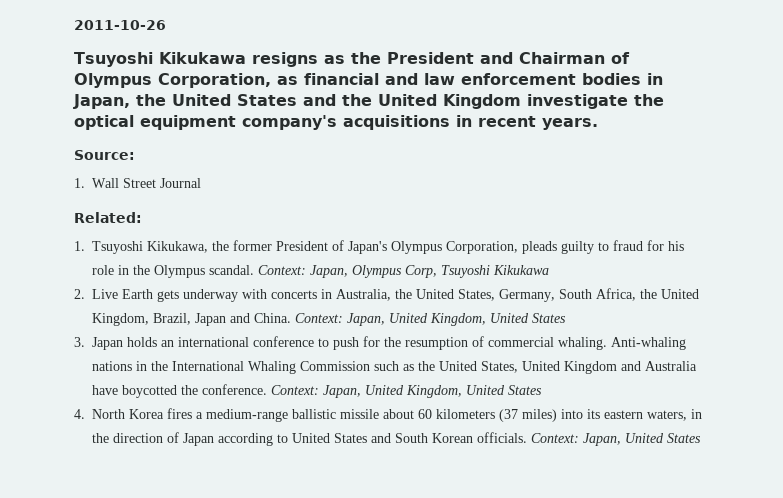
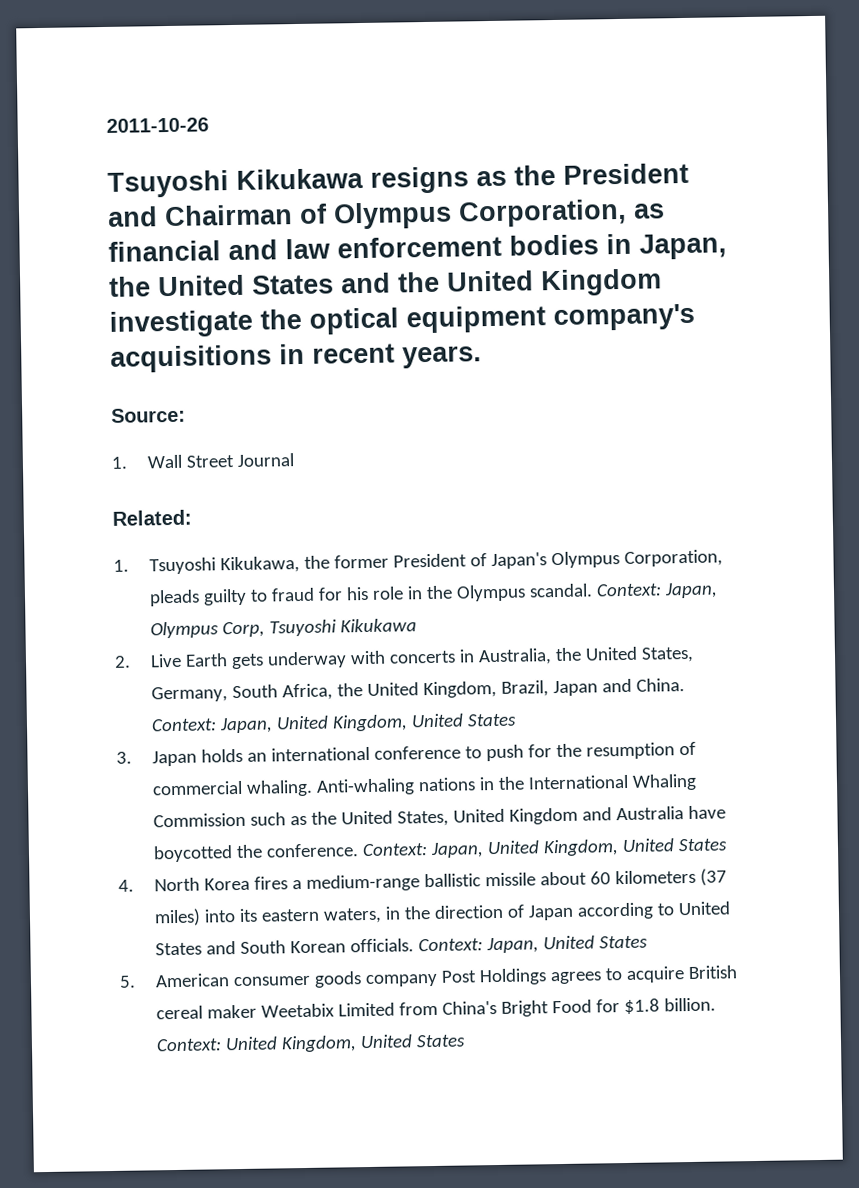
(701, 438) none -> [119,965,739,988] [156,997,717,1020] [156,1034,467,1053] // 5. American consumer goods company Post Holdings agrees to acquire British cereal maker Weetabix Limited from China's Bright Food for $1.8 billion. Context: United Kingdom, United States

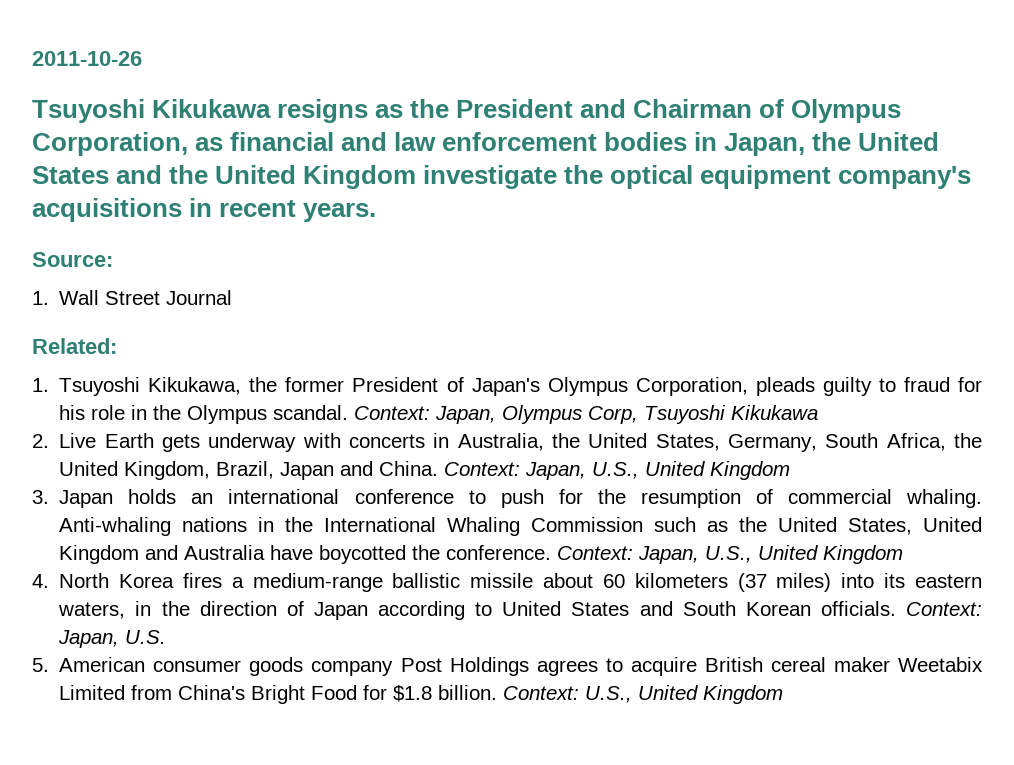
[276,713,518,732] United Kingdom, United States -> [592,461,791,480] U.S., United Kingdom
[487,838,729,857] United Kingdom, United States -> [705,545,904,564] U.S., United Kingdom
[543,935,649,950] United States -> [125,630,167,644] U.S.
[225,1034,467,1053] United Kingdom, United States -> [585,685,784,704] U.S., United Kingdom

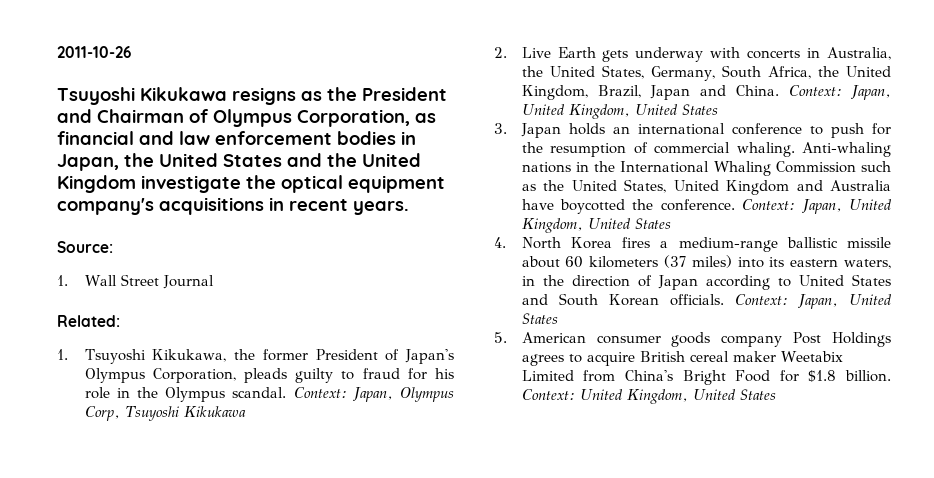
[592,461,791,480] U.S., United Kingdom -> [521,104,718,119] United Kingdom, United States
[705,545,904,564] U.S., United Kingdom -> [849,199,892,211] [521,218,671,233] United Kingdom, United States
[125,630,167,644] U.S. -> [849,294,892,306] [521,313,558,324] United States
[585,685,784,704] U.S., United Kingdom -> [579,389,776,404] United Kingdom, United States

